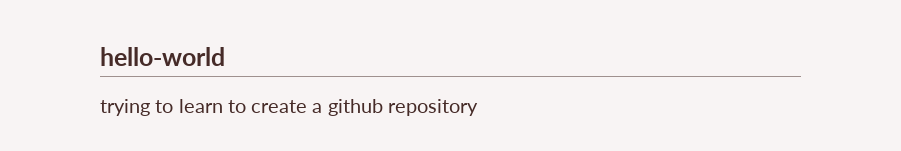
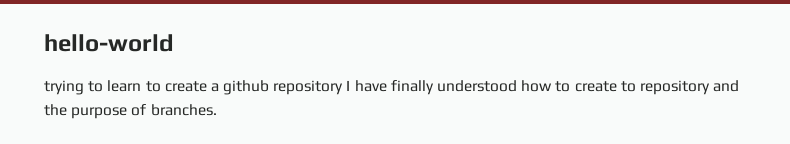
(478, 107) none -> [346,80,740,95] [44,104,217,119] I have finally understood how to create to repository and the purpose of branches.

